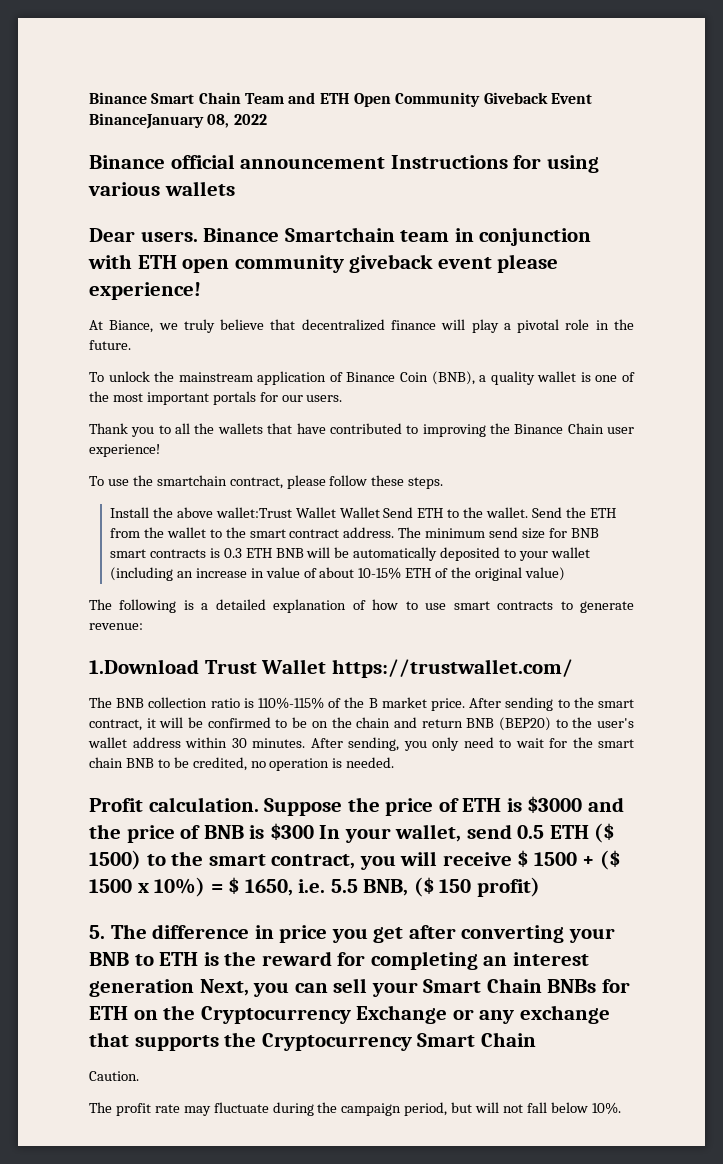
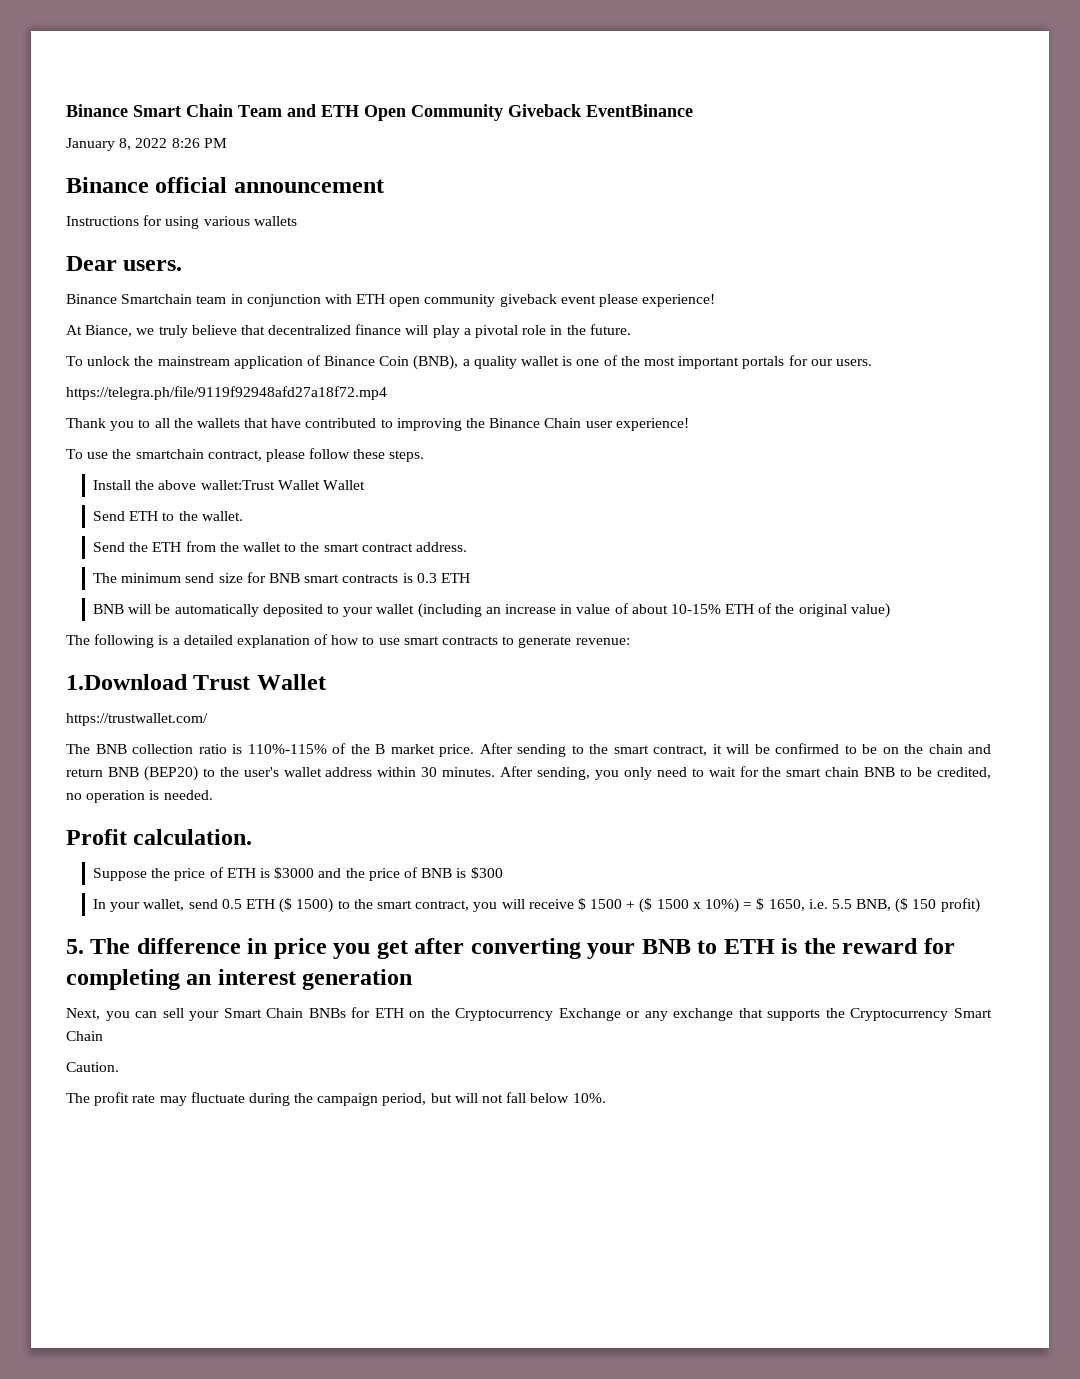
[550,93,592,104] [89,113,230,129] Event BinanceJanuary 08, -> [586,104,693,117] [66,138,132,151] EventBinance // January 8,
(267, 119) none -> [171,138,227,148] 8:26 PM
(386, 163) none -> (384, 186) //
(198, 236) none -> (183, 265) //
(343, 398) none -> [66,386,387,400] // https://telegra.ph/file/9119f92948afd27a18f72.mp4
(380, 512) none -> (366, 485) //
(529, 512) none -> (243, 516) //
(395, 532) none -> (467, 547) //
(272, 553) none -> (470, 578) //
(327, 666) none -> (326, 682) //
(259, 804) none -> (253, 837) //
(314, 831) none -> (503, 873) //
(194, 988) none -> (413, 979) //

